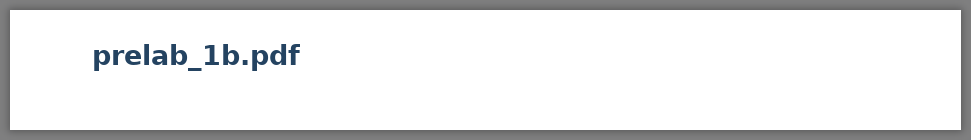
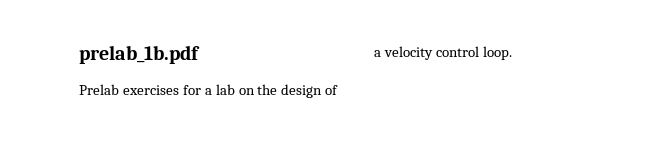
(300, 57) none -> [79,84,339,98] [374,46,512,60] // Prelab exercises for a lab on the design of a velocity control loop.

